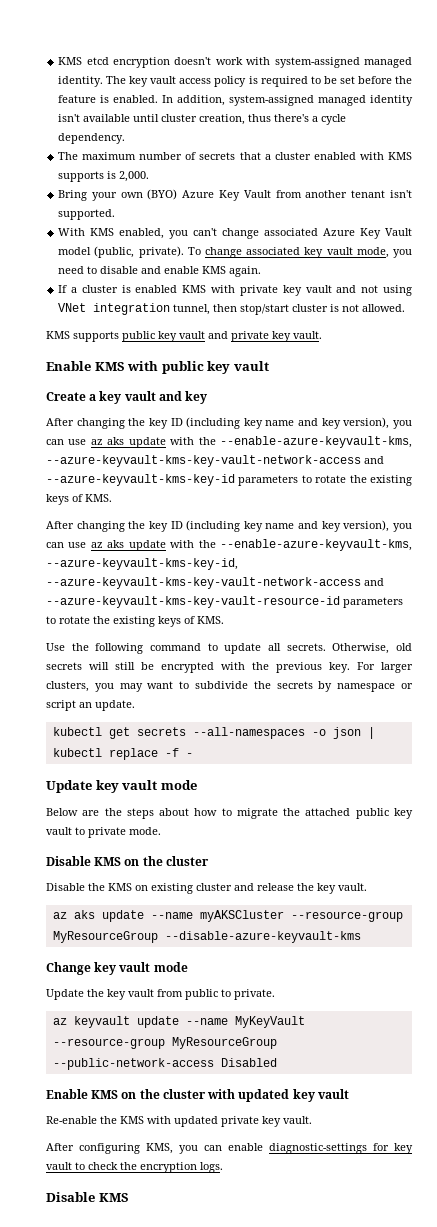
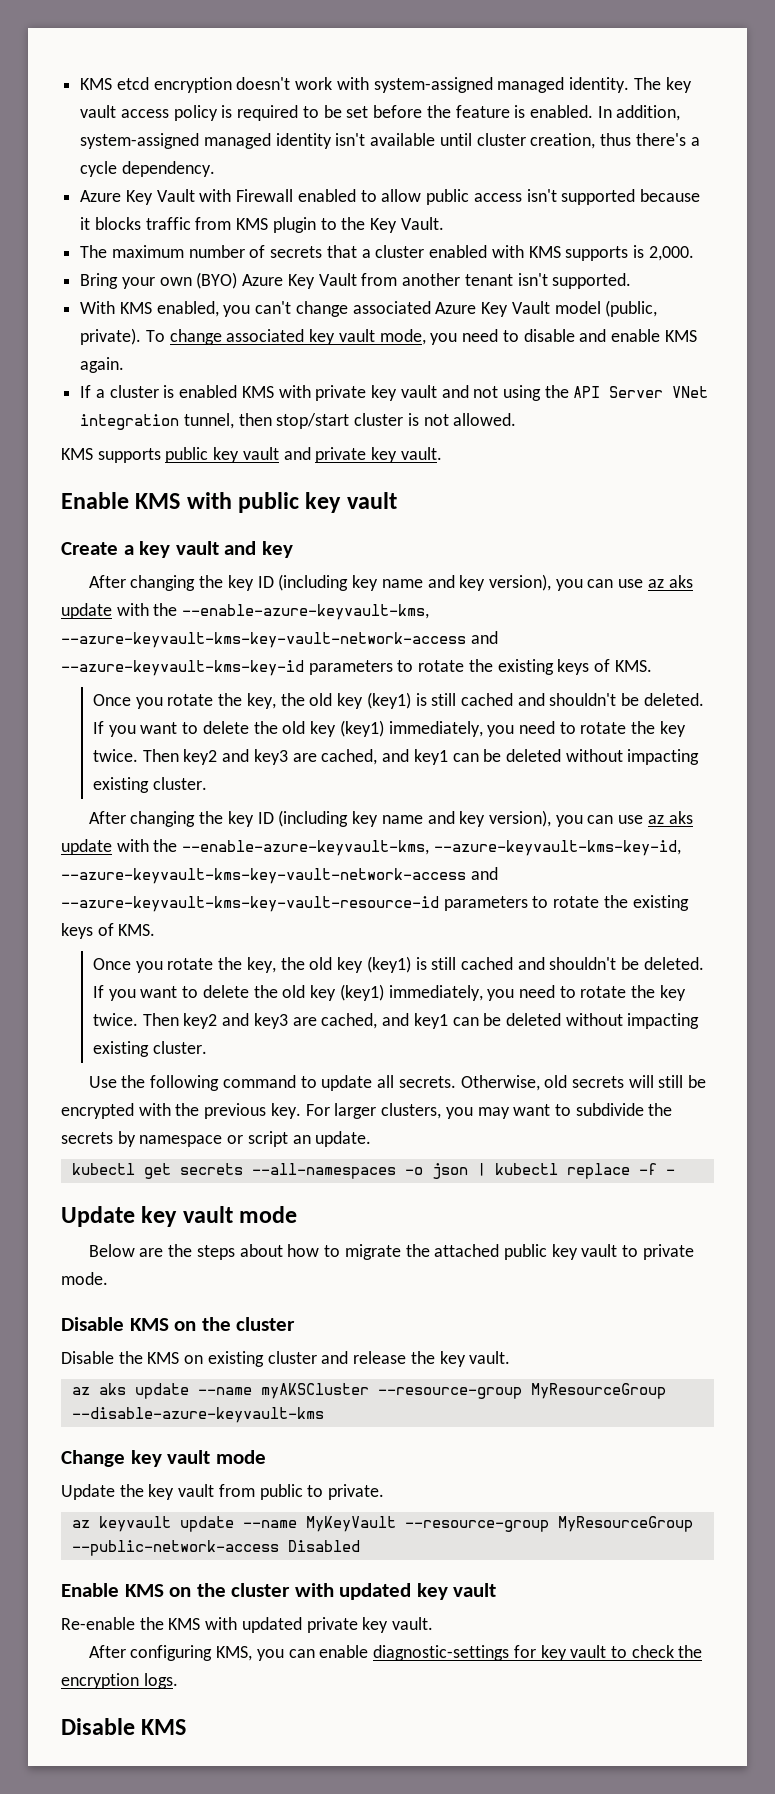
(126, 138) none -> [80,189,700,205] [80,217,444,233] // Azure Key Vault with Firewall enabled to allow public access isn't supported because it blocks traffic from KMS plugin to the Key Vault.
(412, 290) none -> [544,385,664,398] the API Server
(112, 498) none -> [92,692,704,709] [92,720,686,737] [92,749,700,765] [92,777,207,793] // Once you rotate the key, the old key (key1) is still cached and shouldn't be deleted. If you want to delete the old key (key1) immediately, you need to rotate the key twice. Then key2 and key3 are cached, and key1 can be deleted without impacting existing cluster.
(224, 620) none -> [92,956,704,973] [92,984,686,1001] [92,1013,700,1029] [92,1041,207,1057] // Once you rotate the key, the old key (key1) is still cached and shouldn't be deleted. If you want to delete the old key (key1) immediately, you need to rotate the key twice. Then key2 and key3 are cached, and key1 can be deleted without impacting existing cluster.

